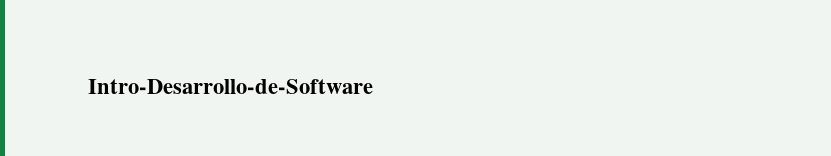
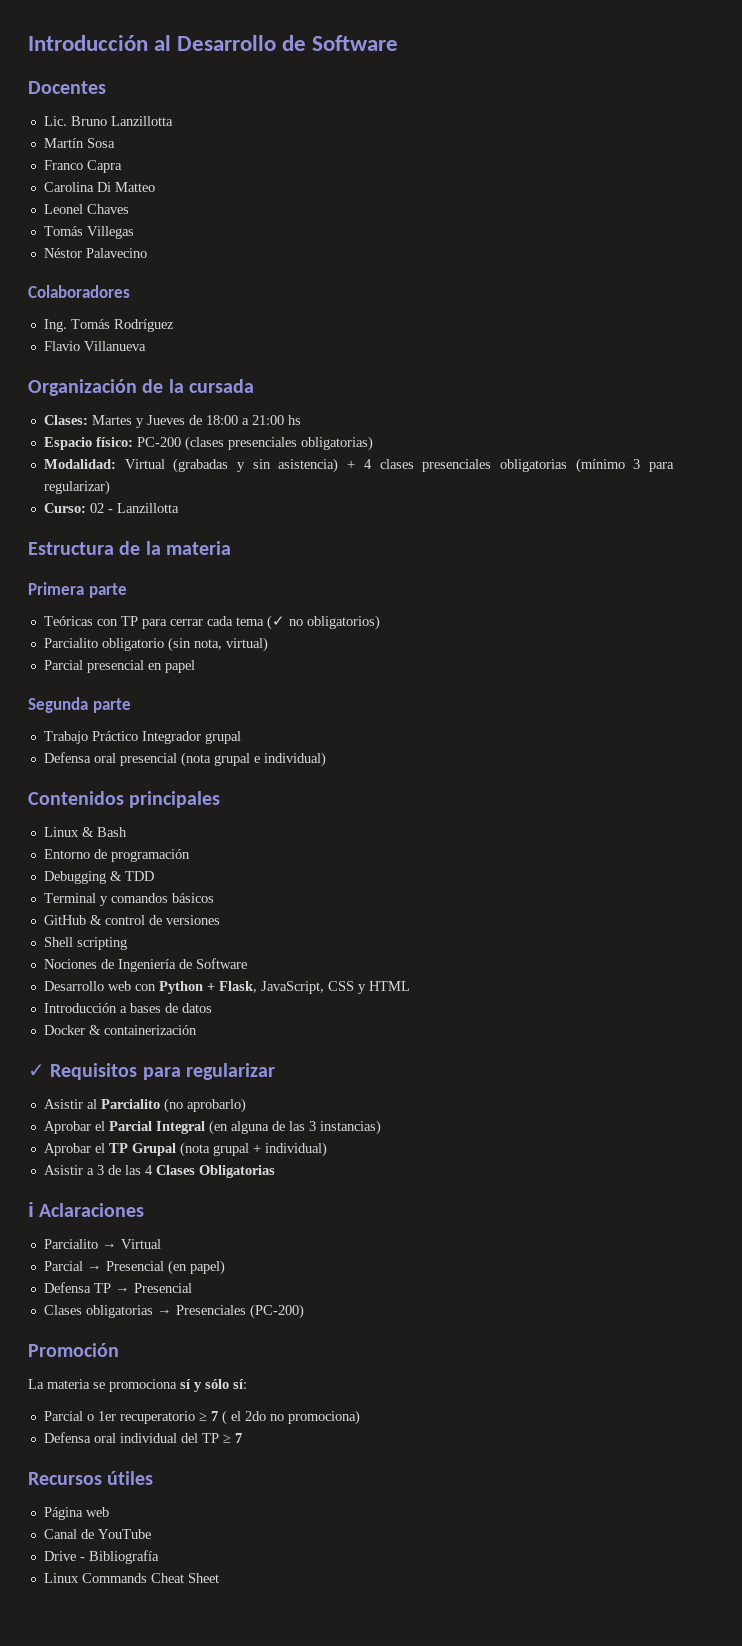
[88,79,373,94] Intro-Desarrollo-de-Software -> [28,35,399,51] [28,81,106,94] [43,116,173,126] [43,138,115,148] [43,160,122,173] [43,182,155,192] [43,204,129,214] [43,226,134,239] [43,248,147,258] [28,285,130,298] [43,319,174,332] [43,341,146,351] [28,379,254,396] [43,415,301,428] [43,436,373,451] [43,458,674,473] [43,480,110,495] [43,503,179,513] [28,541,231,555] [28,582,127,598] [43,615,380,630] [43,637,268,652] [43,660,195,673] [28,697,131,713] [43,731,241,744] [43,752,326,767] [28,791,221,808] [43,827,127,837] [43,849,190,862] [43,871,154,884] [43,893,214,906] [43,915,220,925] [43,937,127,950] [43,958,247,972] [43,981,410,994] [43,1003,212,1013] [43,1025,197,1035] [28,1063,275,1080] [43,1098,246,1113] [43,1120,381,1135] [43,1142,327,1157] [43,1165,275,1178] [28,1202,145,1217] [43,1239,161,1249] [43,1260,225,1275] [43,1282,192,1293] [43,1304,304,1319] [28,1343,119,1357] [28,1379,247,1392] [43,1410,360,1425] [43,1432,242,1443] [28,1471,154,1485] [43,1507,109,1520] [43,1529,151,1539] [43,1550,159,1564] [43,1573,219,1583] Introducción al Desarrollo de Software // Docentes // Lic. Bruno Lanzillotta // Martín Sosa // Franco Capra // Carolina Di Matteo // Leonel Chaves // Tomás Villegas // Néstor Palavecino // Colaboradores // Ing. Tomás Rodríguez // Flavio Villanueva // Organización de la cursada // Clases: Martes y Jueves de 18:00 a 21:00 hs // Espacio físico: PC-200 (clases presenciales obligatorias) // Modalidad: Virtual (grabadas y sin asistencia) + 4 clases presenciales obligatorias (mínimo 3 para regularizar) // Curso: 02 - Lanzillotta // Estructura de la materia // Primera parte // Teóricas con TP para cerrar cada tema (✓ no obligatorios) // Parcialito obligatorio (sin nota, virtual) // Parcial presencial en papel // Segunda parte // Trabajo Práctico Integrador grupal // Defensa oral presencial (nota grupal e individual) // Contenidos principales // Linux & Bash // Entorno de programación // Debugging & TDD // Terminal y comandos básicos // GitHub & control de versiones // Shell scripting // Nociones de Ingeniería de Software // Desarrollo web con Python + Flask, JavaScript, CSS y HTML // Introducción a bases de datos // Docker & containerización // ✓ Requisitos para regularizar // Asistir al Parcialito (no aprobarlo) // Aprobar el Parcial Integral (en alguna de las 3 instancias) // Aprobar el TP Grupal (nota grupal + individual) // Asistir a 3 de las 4 Clases Obligatorias // ℹ Aclaraciones // Parcialito → Virtual // Parcial → Presencial (en papel) // Defensa TP → Presencial // Clases obligatorias → Presenciales (PC-200) // Promoción // La materia se promociona sí y sólo sí: // Parcial o 1er recuperatorio ≥ 7 ( el 2do no promociona) // Defensa oral individual del TP ≥ 7 // Recursos útiles // Página web // Canal de YouTube // Drive - Bibliografía // Linux Commands Cheat Sheet

